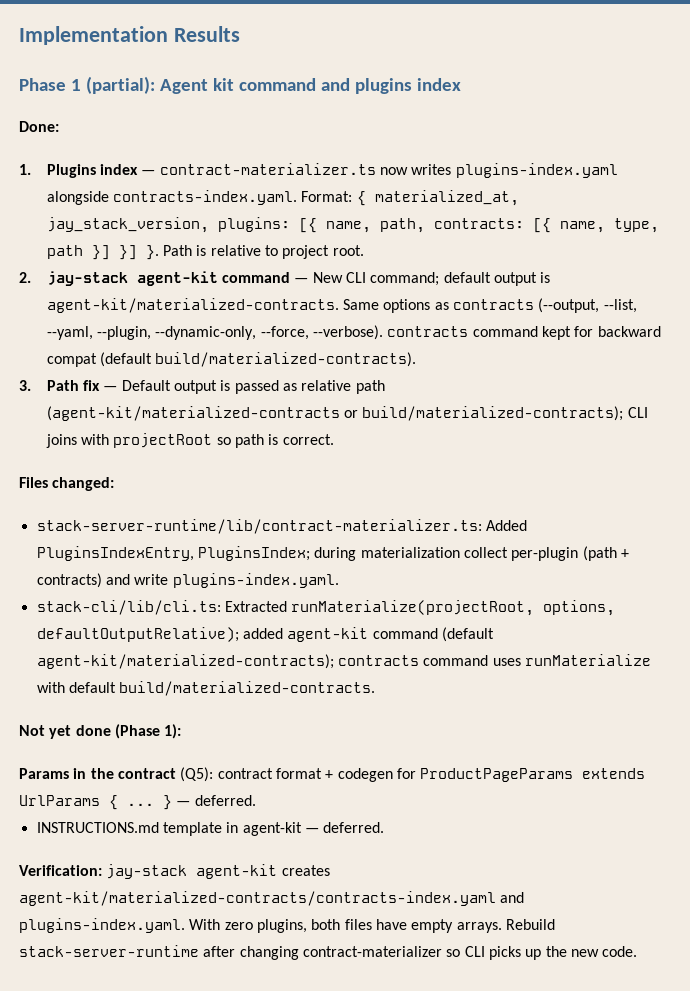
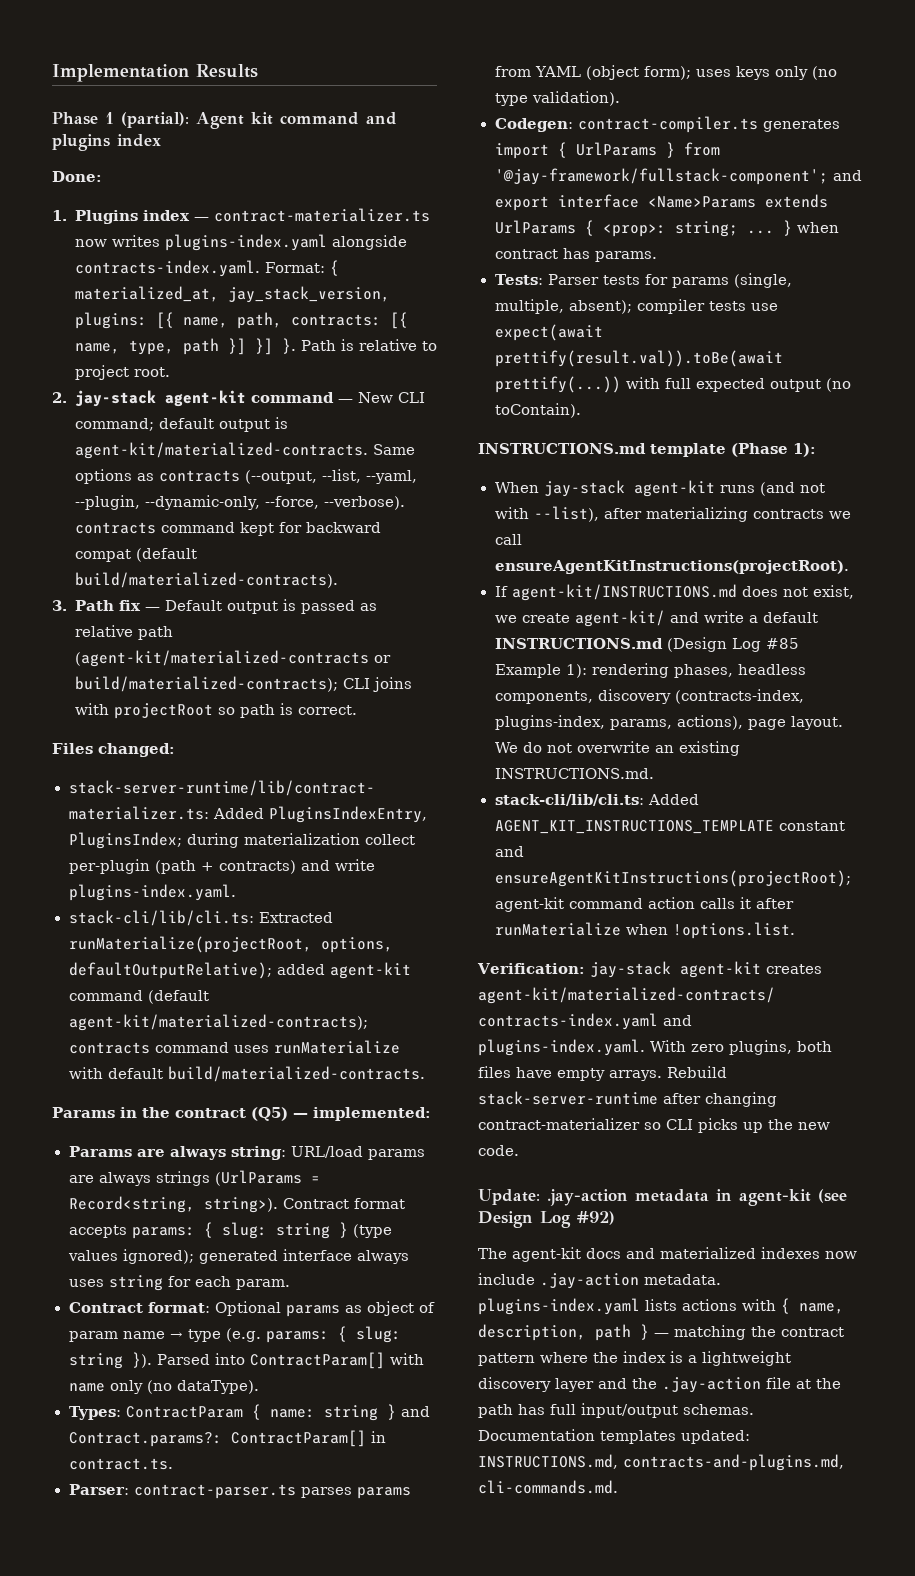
[19,724,182,739] // Not yet done (Phase 1): -> (425, 1074) none
[180,767,646,782] [19,795,256,810] [36,822,385,836] (Q5): contract format + codegen for ProductPageParams extends UrlParams { ... } — deferred. // INSTRUCTIONS.md template in agent-kit — deferred. -> [251,1107,431,1121] [68,1146,425,1160] [68,1170,320,1186] [68,1196,405,1213] [68,1222,392,1239] [67,1249,409,1264] [68,1275,290,1291] [68,1301,435,1317] [68,1326,401,1343] [68,1352,424,1369] [68,1380,259,1394] [68,1404,431,1421] [68,1430,386,1447] [68,1458,173,1470] [68,1484,411,1499] [494,65,838,80] [494,91,620,106] [494,116,840,133] [494,142,720,159] [494,168,862,185] [494,194,828,211] [494,220,839,237] [494,248,657,262] [494,273,793,288] [494,299,778,314] [494,324,603,341] [494,350,783,367] [494,376,851,393] [494,403,581,418] [478,443,816,457] [494,480,825,497] [494,506,851,522] [494,534,522,545] [494,560,849,574] [494,584,854,601] [494,610,818,627] [494,637,799,652] [494,663,806,678] [494,689,804,704] [494,715,843,730] [494,741,741,756] [494,768,654,779] [494,794,699,806] [494,820,845,834] [494,846,524,857] [494,870,851,887] [494,897,794,912] [494,922,795,939] (Q5) — implemented: // Params are always string: URL/load params are always strings (UrlParams = Record<string, string>). Contract format accepts params: { slug: string } (type values ignored); generated interface always uses string for each param. // Contract format: Optional params as object of param name → type (e.g. params: { slug: string }). Parsed into ContractParam[] with name only (no dataType). // Types: ContractParam { name: string } and Contract.params?: ContractParam[] in contract.ts. // Parser: contract-parser.ts parses params from YAML (object form); uses keys only (no type validation). // Codegen: contract-compiler.ts generates import { UrlParams } from '@jay-framework/fullstack-component'; and export interface <Name>Params extends UrlParams { <prop>: string; ... } when contract has params. // Tests: Parser tests for params (single, multiple, absent); compiler tests use expect(await prettify(result.val)).toBe(await prettify(...)) with full expected output (no toContain). // INSTRUCTIONS.md template (Phase 1): // When jay-stack agent-kit runs (and not with --list), after materializing contracts we call ensureAgentKitInstructions(projectRoot). // If agent-kit/INSTRUCTIONS.md does not exist, we create agent-kit/ and write a default INSTRUCTIONS.md (Design Log #85 Example 1): rendering phases, headless components, discovery (contracts-index, plugins-index, params, actions), page layout. We do not overwrite an existing INSTRUCTIONS.md. // stack-cli/lib/cli.ts: Added AGENT_KIT_INSTRUCTIONS_TEMPLATE constant and ensureAgentKitInstructions(projectRoot); agent-kit command action calls it after runMaterialize when !options.list.
(638, 951) none -> [478,1189,847,1206] [478,1211,615,1228] [478,1247,857,1262] [478,1273,721,1289] [478,1298,844,1315] [478,1324,844,1341] [478,1351,791,1366] [478,1377,841,1393] [478,1403,754,1418] [478,1429,750,1444] [478,1454,844,1471] [478,1480,618,1494] // Update: .jay-action metadata in agent-kit (see Design Log #92) // The agent-kit docs and materialized indexes now include .jay-action metadata. plugins-index.yaml lists actions with { name, description, path } — matching the contract pattern where the index is a lightweight discovery layer and the .jay-action file at the path has full input/output schemas. Documentation templates updated: INSTRUCTIONS.md, contracts-and-plugins.md, cli-commands.md.

